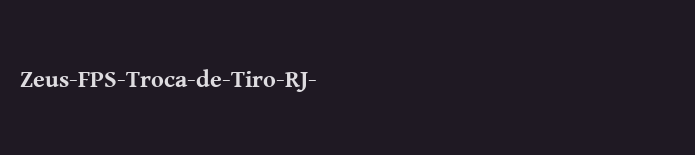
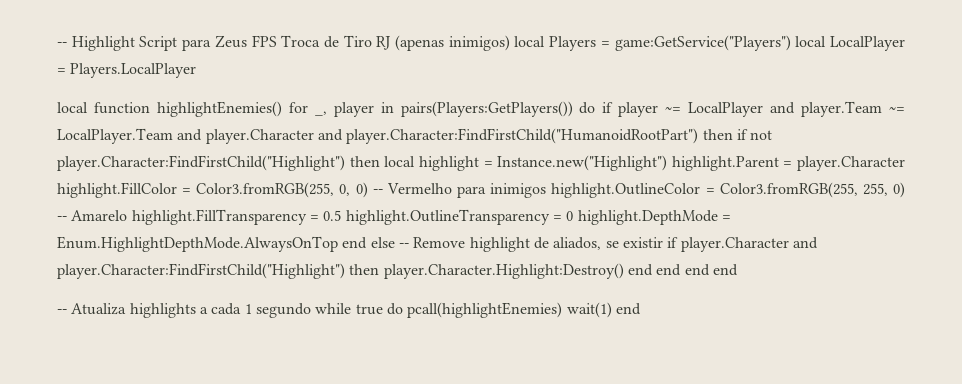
[20,69,317,92] Zeus-FPS-Troca-de-Tiro-RJ- -> [57,35,905,51] [57,63,197,78] [57,101,906,117] [57,128,773,144] [57,155,905,171] [57,182,905,198] [57,209,731,225] [57,236,818,252] [57,263,738,279] [57,302,641,318] -- Highlight Script para Zeus FPS Troca de Tiro RJ (apenas inimigos) local Players = game:GetService("Players") local LocalPlayer = Players.LocalPlayer // local function highlightEnemies() for _, player in pairs(Players:GetPlayers()) do if player ~= LocalPlayer and player.Team ~= LocalPlayer.Team and player.Character and player.Character:FindFirstChild("HumanoidRootPart") then if not player.Character:FindFirstChild("Highlight") then local highlight = Instance.new("Highlight") highlight.Parent = player.Character highlight.FillColor = Color3.fromRGB(255, 0, 0) -- Vermelho para inimigos highlight.OutlineColor = Color3.fromRGB(255, 255, 0) -- Amarelo highlight.FillTransparency = 0.5 highlight.OutlineTransparency = 0 highlight.DepthMode = Enum.HighlightDepthMode.AlwaysOnTop end else -- Remove highlight de aliados, se existir if player.Character and player.Character:FindFirstChild("Highlight") then player.Character.Highlight:Destroy() end end end end // -- Atualiza highlights a cada 1 segundo while true do pcall(highlightEnemies) wait(1) end

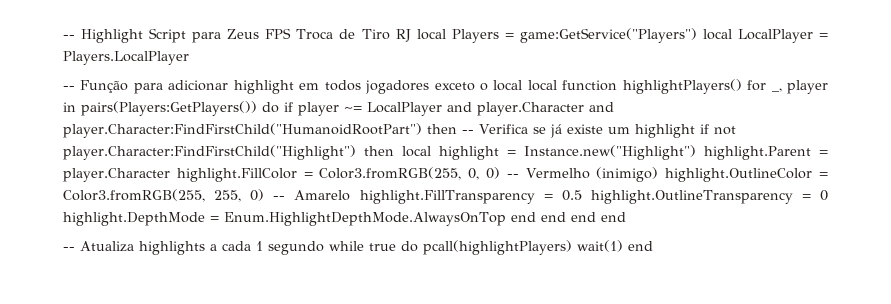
[395,35,510,51] (apenas inimigos) -> (411, 35) none
(197, 70) none -> [63,80,523,94] -- Função para adicionar highlight em todos jogadores exceto o local
[156,101,282,117] highlightEnemies() -> [622,79,742,94] highlightPlayers()
[801,101,906,117] [57,128,733,144] player.Team ~= LocalPlayer.Team and player.Character and player.Character:FindFirstChild("HumanoidRootPart") then -> [477,102,614,116] [63,123,695,138] player.Character and player.Character:FindFirstChild("HumanoidRootPart") then -- Verifica se já existe um highlight
[457,183,547,198] para inimigos -> [596,167,659,182] (inimigo)
[370,237,818,252] [57,263,653,279] else -- Remove highlight de aliados, se existir if player.Character and player.Character:FindFirstChild("Highlight") then player.Character.Highlight:Destroy() end -> (536, 217) none
[407,302,563,318] pcall(highlightEnemies) -> [423,240,572,255] pcall(highlightPlayers)

